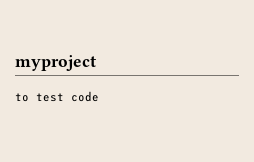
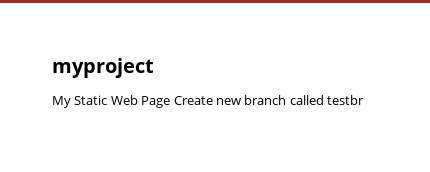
[15,91,99,102] to test code -> [52,95,364,108] My Static Web Page Create new branch called testbr

